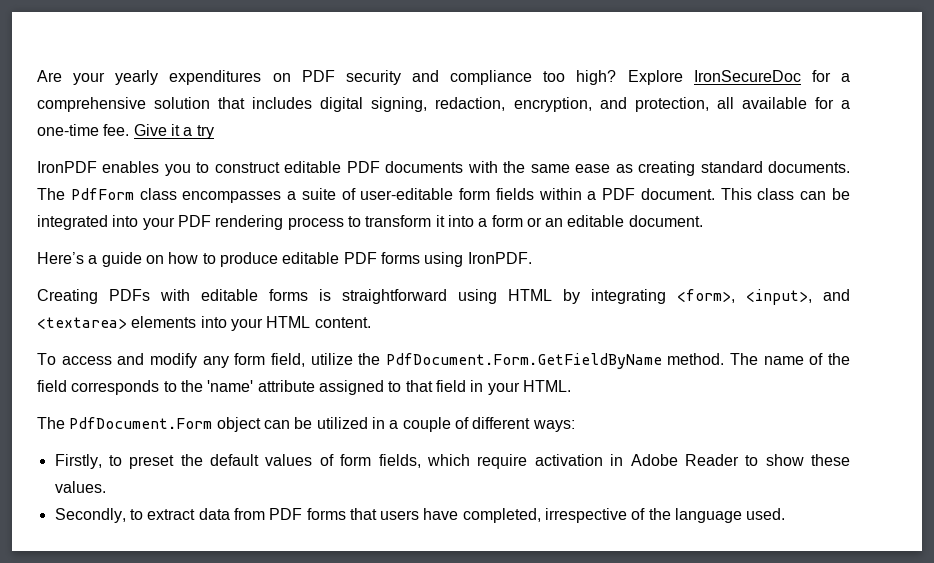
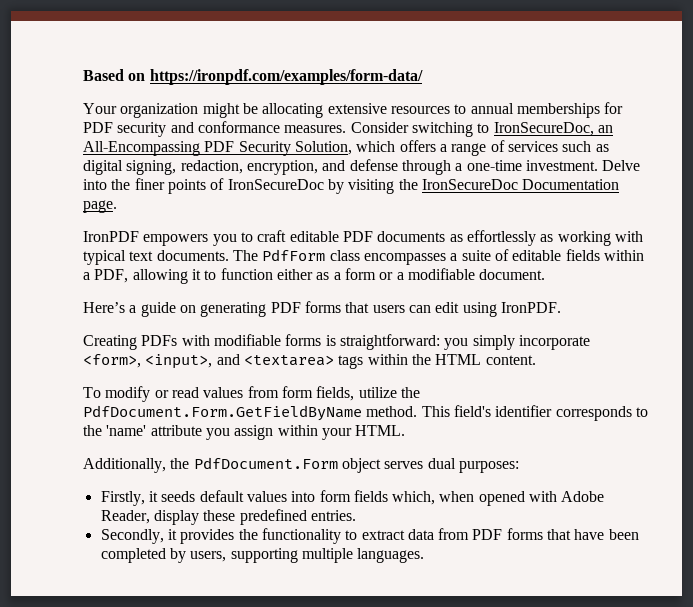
[37,70,850,85] [37,97,313,112] Are your yearly expenditures on PDF security and compliance too high? Explore IronSecureDoc for a comprehensive solution that includes -> [83,69,423,85] [83,102,624,118] [83,121,613,137] [83,140,609,156] Based on https://ironpdf.com/examples/form-data/ // Your organization might be allocating extensive resources to annual memberships for PDF security and conformance measures. Consider switching to IronSecureDoc, an All-Encompassing PDF Security Solution, which offers a range of services such as
[634,97,851,112] [37,124,214,139] protection, all available for a one-time fee. Give it a try -> [349,159,641,175] [83,178,620,194] [83,200,117,213] defense through a one-time investment. Delve into the finer points of IronSecureDoc by visiting the IronSecureDoc Documentation page.
[102,161,160,173] enables -> [143,234,209,246] empowers
[214,162,280,173] construct -> [257,230,287,242] craft
[467,161,763,176] with the same ease as creating standard -> [449,230,643,246] [83,250,154,265] as effortlessly as working with typical text
[360,188,491,200] user-editable form -> [512,250,562,261] editable
[602,188,850,200] [37,215,474,230] PDF document. This class can be integrated into your PDF rendering process to transform it into -> [94,268,330,284] PDF, allowing it to function either as
[545,215,625,227] an editable -> [396,268,475,280] a modifiable
[168,252,420,267] how to produce editable PDF forms -> [200,301,460,317] generating PDF forms that users can edit
[201,289,258,301] editable -> [213,334,281,346] modifiable
[342,289,666,304] straightforward using HTML by integrating -> [339,334,590,350] straightforward: you simply incorporate
[131,316,263,331] elements into your -> [338,354,431,369] tags within the
[61,353,850,369] [37,380,67,392] access and modify any form field, utilize the PdfDocument.Form.GetFieldByName method. The name of the field -> [105,386,420,402] [83,405,553,421] modify or read values from form fields, utilize the PdfDocument.Form.GetFieldByName method. This field's identifier
[318,380,571,395] [37,417,575,432] [54,454,850,469] [54,481,106,493] [54,508,126,523] assigned to that field in your HTML. // The PdfDocument.Form object can be utilized in a couple of different ways: // Firstly, to preset the default values of form fields, which require activation in Adobe Reader to show these values. // Secondly, -> [205,425,406,440] [83,457,519,473] [100,490,605,506] [100,509,356,525] [100,528,341,544] you assign within your HTML. // Additionally, the PdfDocument.Form object serves dual purposes: // Firstly, it seeds default values into form fields which, when opened with Adobe Reader, display these predefined entries. // Secondly, it provides the functionality
[380,508,786,523] users have completed, irrespective of the language used. -> [574,529,639,540] [100,548,425,563] have been completed by users, supporting multiple languages.

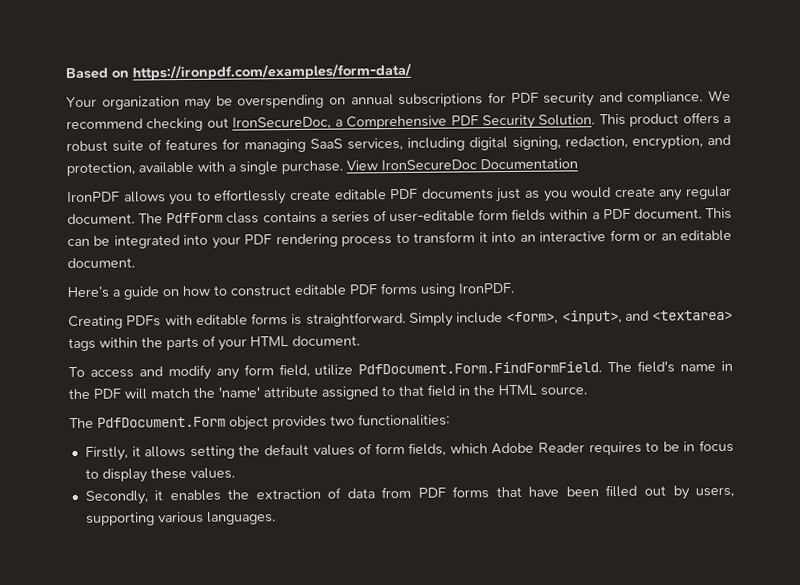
[202,102,624,118] [83,121,613,137] [83,140,609,156] might be allocating extensive resources to annual memberships for PDF security and conformance measures. Consider switching to IronSecureDoc, an All-Encompassing PDF Security Solution, which offers a range of services such as -> [184,89,732,110] [66,112,731,132] [66,137,465,153] may be overspending on annual subscriptions for PDF security and compliance. We recommend checking out IronSecureDoc, a Comprehensive PDF Security Solution. This product offers a robust suite of features for managing SaaS services, including
[349,159,641,175] [83,178,418,194] defense through a one-time investment. Delve into the finer points of IronSecureDoc by visiting the -> [66,160,378,177] protection, available with a single purchase. View
[83,200,117,213] page. -> (578, 164) none
[143,234,209,246] empowers -> [123,191,166,203] allows
[257,230,287,242] craft -> [214,189,331,205] effortlessly create
[449,230,643,246] [83,249,644,265] [83,268,475,284] as effortlessly as working with typical text documents. The PdfForm class encompasses a suite of editable fields within a PDF, allowing it to function either as a form or a modifiable -> [496,185,733,203] [67,207,732,225] [67,229,733,249] just as you would create any regular document. The PdfForm class contains a series of user-editable form fields within a PDF document. This can be integrated into your PDF rendering process to transform it into an interactive form or an editable
[200,301,460,317] generating PDF forms that users can edit -> [182,282,418,297] how to construct editable PDF forms
[213,334,281,346] modifiable -> [195,314,248,326] editable
[339,334,590,350] straightforward: you simply incorporate -> [305,311,503,327] straightforward. Simply include
[435,354,536,365] [83,386,420,402] [83,405,648,421] [83,425,406,440] [83,457,519,473] [100,490,605,506] [100,509,356,525] [100,528,405,544] HTML content. // To modify or read values from form fields, utilize the PdfDocument.Form.GetFieldByName method. This field's identifier corresponds to the 'name' attribute you assign within your HTML. // Additionally, the PdfDocument.Form object serves dual purposes: // Firstly, it seeds default values into form fields which, when opened with Adobe Reader, display these predefined entries. // Secondly, it provides the functionality to extract -> [166,335,360,351] [68,360,733,381] [68,384,587,400] [69,413,450,431] [84,439,734,461] [84,467,235,483] [84,487,342,505] parts of your HTML document. // To access and modify any form field, utilize PdfDocument.Form.FindFormField. The field's name in the PDF will match the 'name' attribute assigned to that field in the HTML source. // The PdfDocument.Form object provides two functionalities: // Firstly, it allows setting the default values of form fields, which Adobe Reader requires to be in focus to display these values. // Secondly, it enables the extraction of
[100,548,166,563] completed -> [605,484,666,498] filled out
[301,548,353,563] multiple -> [157,511,204,524] various

